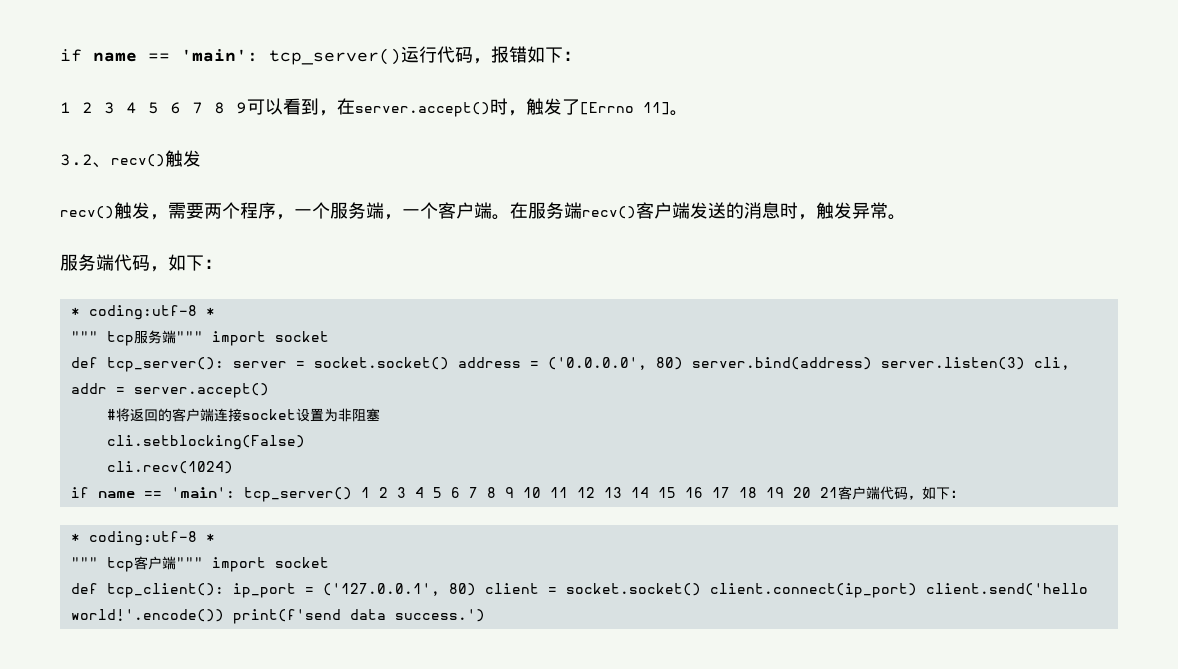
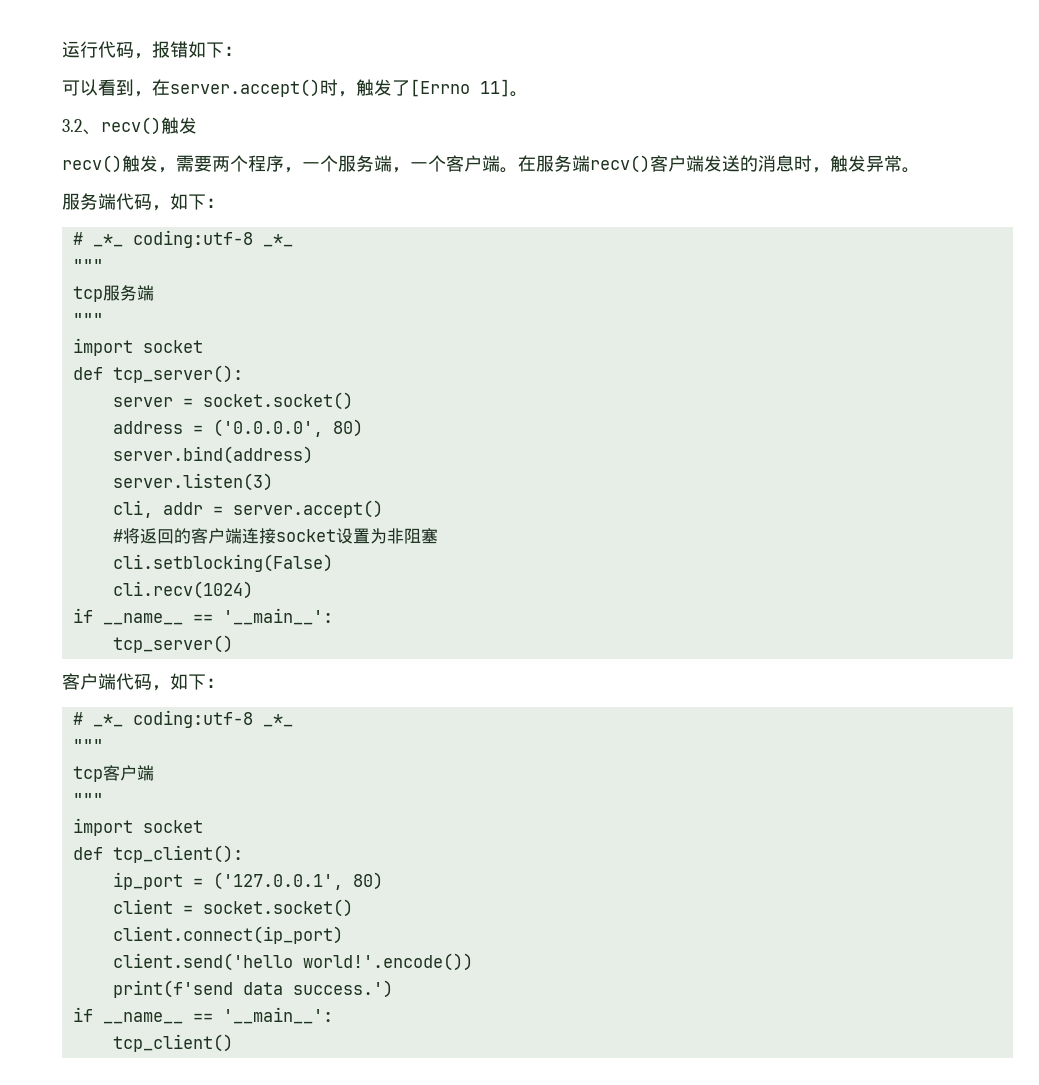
[60,48,401,65] if name == 'main': tcp_server() -> (62, 49) none
[60,102,247,114] 1 2 3 4 5 6 7 8 9 -> (242, 51) none
[70,305,215,320] [70,331,98,342] * coding:utf-8 * // """ -> [72,230,293,248] [72,259,103,272] # _*_ coding:utf-8 _*_ // """ //
[175,331,203,342] """ -> [72,313,103,326] // """ //
(224, 364) none -> (243, 374) //
(449, 363) none -> (353, 401) //
(683, 363) none -> (363, 428) //
(872, 363) none -> (313, 455) //
(1025, 363) none -> (273, 482) //
[97,487,838,502] name == 'main': tcp_server() 1 2 3 4 5 6 7 8 9 10 11 12 13 14 15 16 17 18 19 20 21 -> [102,608,333,625] [112,635,233,653] __name__ == '__main__': // tcp_server() //
[70,531,215,546] [70,557,98,568] * coding:utf-8 * // """ -> [72,710,293,728] [72,739,103,752] # _*_ coding:utf-8 _*_ // """ //
[175,557,203,568] """ -> [72,793,103,806] // """ //
(224, 590) none -> (243, 854) //
(476, 589) none -> (383, 881) //
(701, 589) none -> (353, 908) //
(917, 590) none -> (343, 935) //
(224, 615) none -> (473, 962) //
(485, 615) none -> [72,1007,333,1024] [112,1034,233,1052] // if __name__ == '__main__': // tcp_client()

